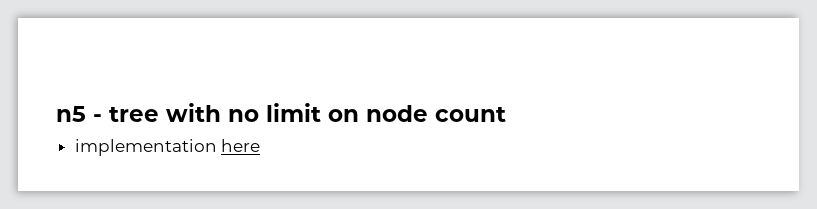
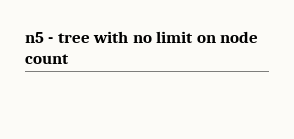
[74,139,261,156] // implementation here -> (69, 59) none

